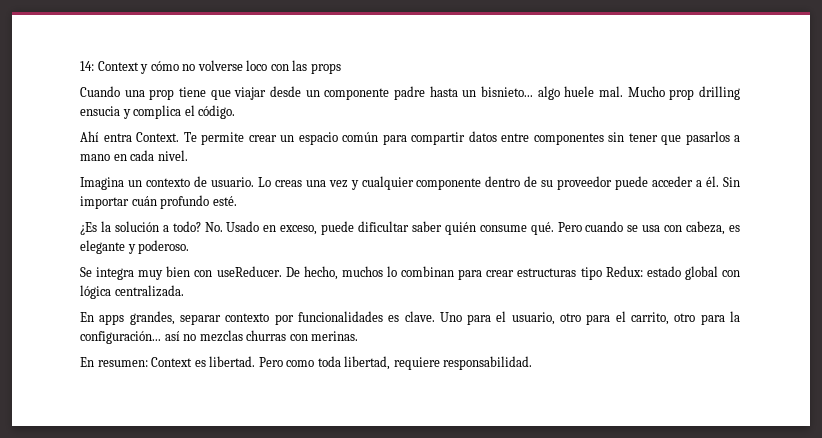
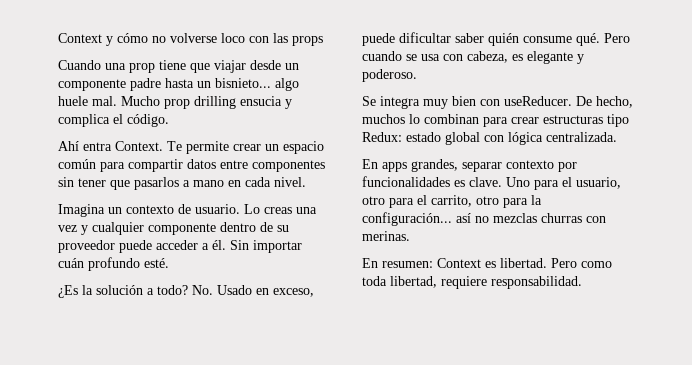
[80,61,94,71] 14: -> (58, 38) none

